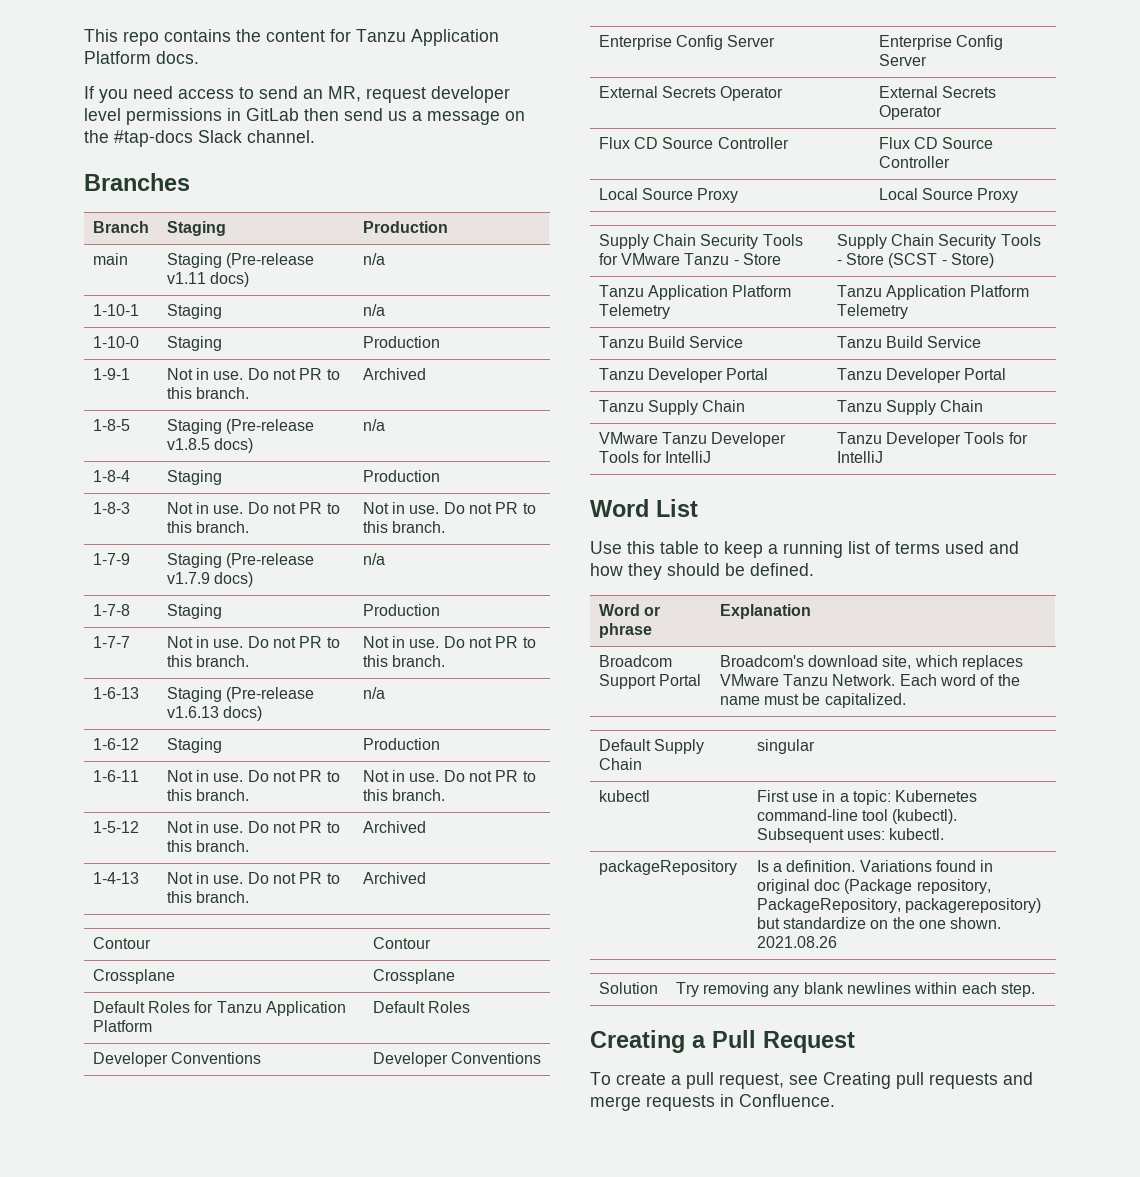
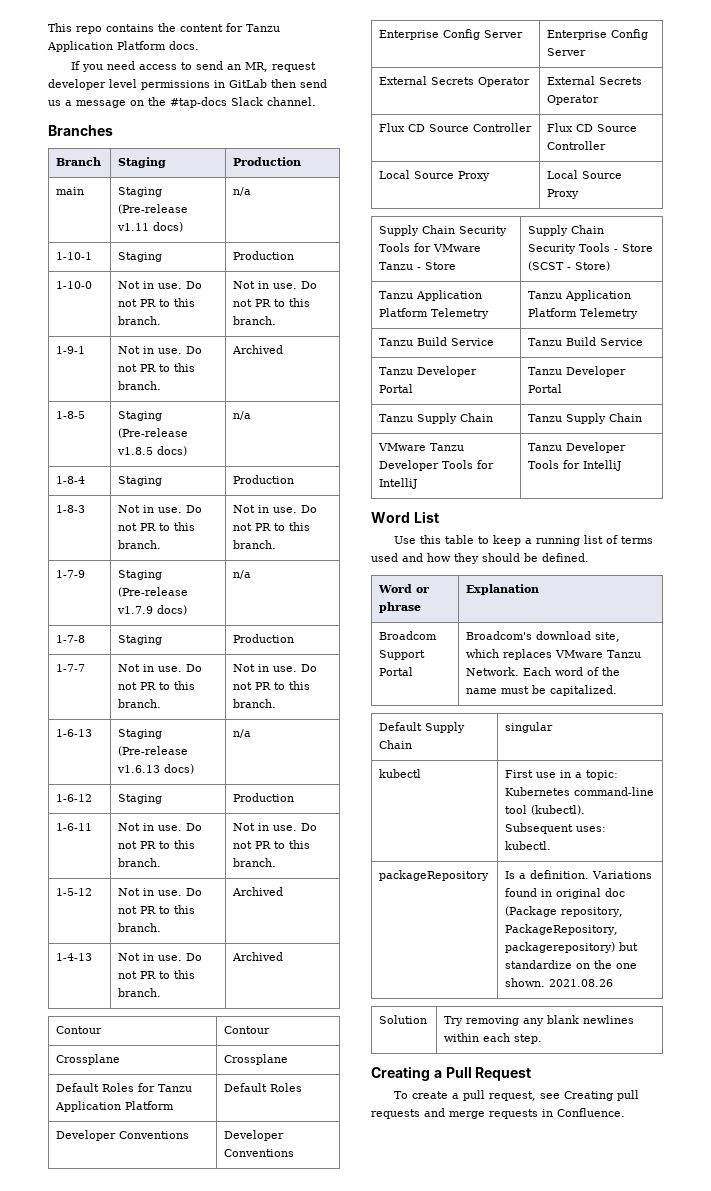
[362,304,385,316] n/a -> [233,251,295,260] Production
[166,336,222,351] [362,336,440,348] Staging | Production -> [118,281,203,289] [118,298,196,307] [118,316,162,325] [233,281,318,289] [233,298,311,307] [233,316,277,325] Not in use. Do not PR to this branch. | Not in use. Do not PR to this branch.

